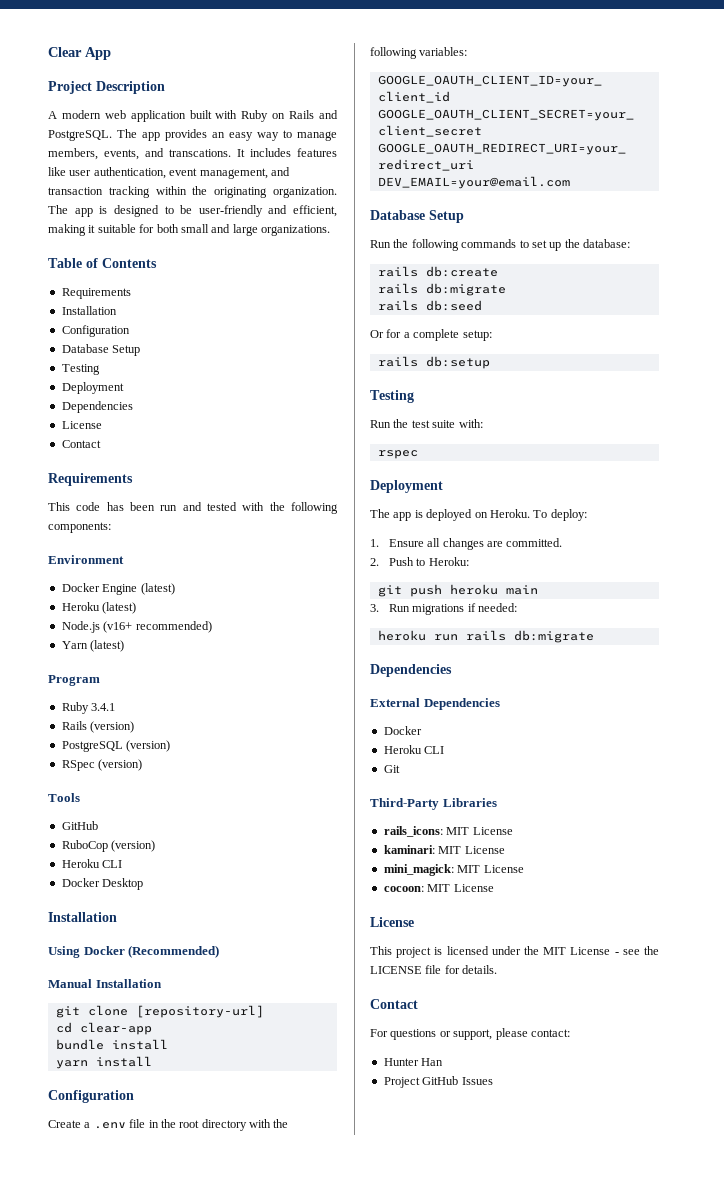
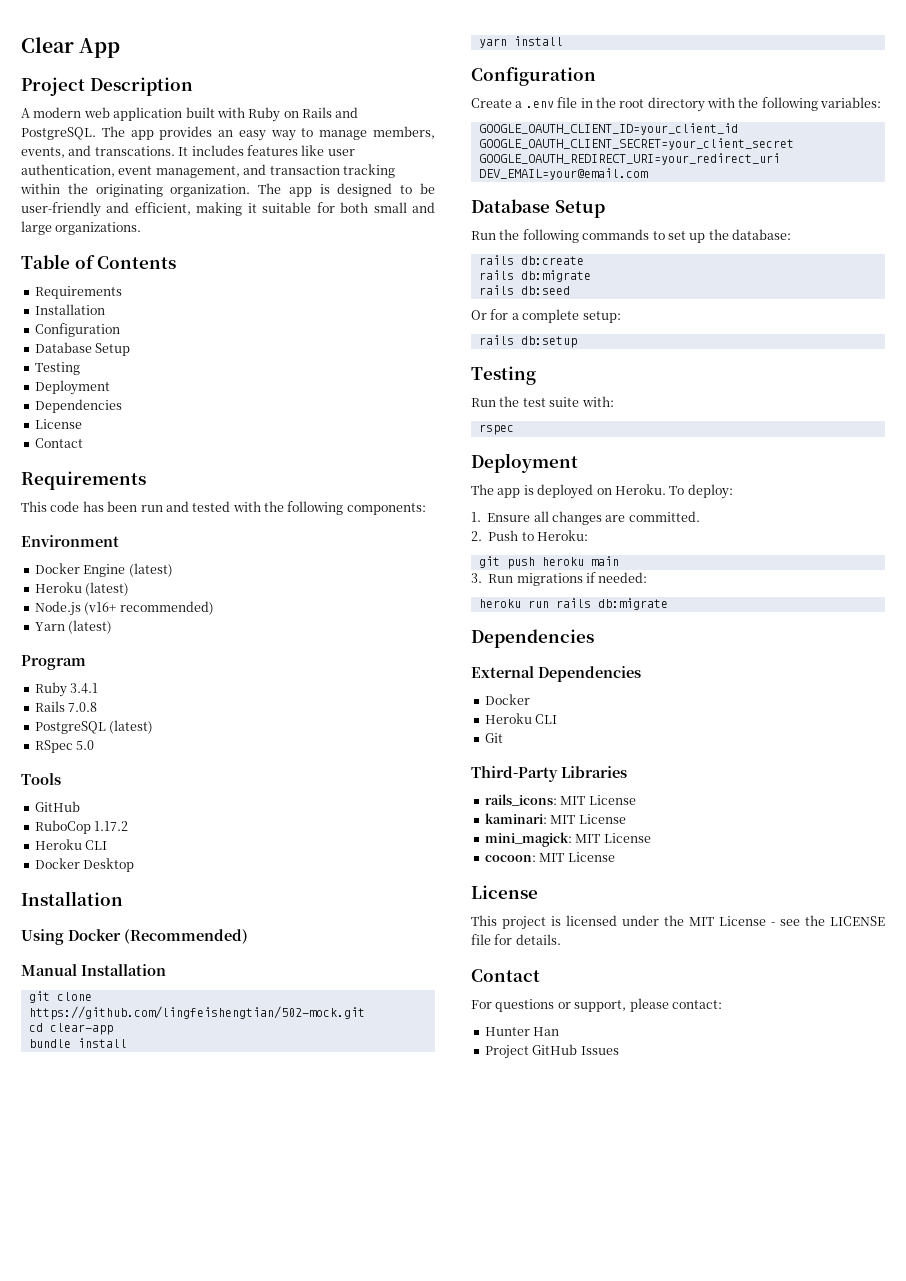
[90,721,135,733] (version) -> [68,702,98,712] 7.0.8
[126,740,171,752] (version) -> [109,720,154,734] (latest)
[98,759,143,771] (version) -> [76,740,95,750] 5.0
[111,840,156,852] (version) -> [94,821,129,831] 1.17.2
[135,1005,264,1018] [repository-url] -> [28,1006,365,1020] https://github.com/lingfeishengtian/502-mock.git

